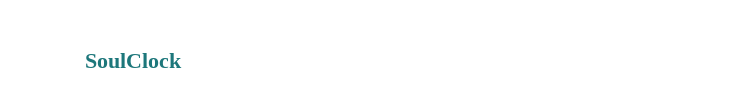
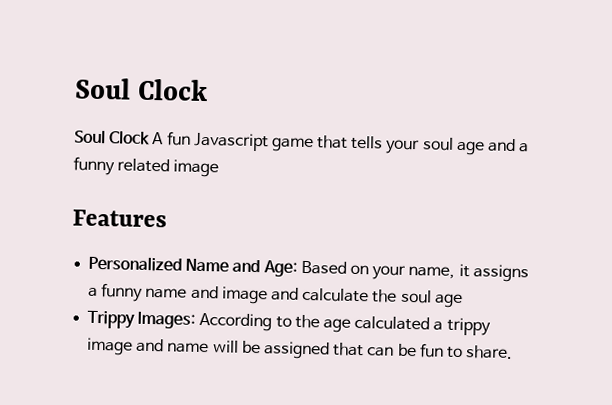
[85,53,182,68] SoulClock -> [74,77,209,102] [74,129,530,156] [73,156,220,178] [72,209,167,228] [88,255,529,283] [88,283,463,309] [87,310,491,336] [87,337,514,360] Soul Clock // Soul Clock A fun Javascript game that tells your soul age and a funny related image // Features // Personalized Name and Age: Based on your name, it assigns a funny name and image and calculate the soul age // Trippy Images: According to the age calculated a trippy image and name will be assigned that can be fun to share.

